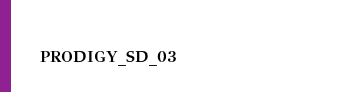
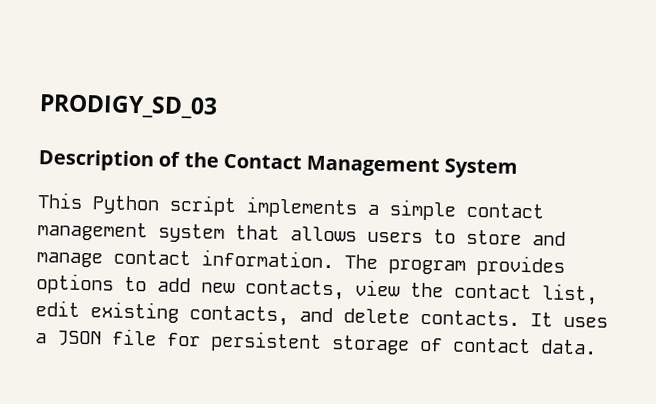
(177, 58) none -> [38,149,519,179] [37,192,544,221] [37,221,566,246] [36,249,565,277] [36,273,598,306] [35,300,608,328] [35,328,597,355] // Description of the Contact Management System // This Python script implements a simple contact management system that allows users to store and manage contact information. The program provides options to add new contacts, view the contact list, edit existing contacts, and delete contacts. It uses a JSON file for persistent storage of contact data.

